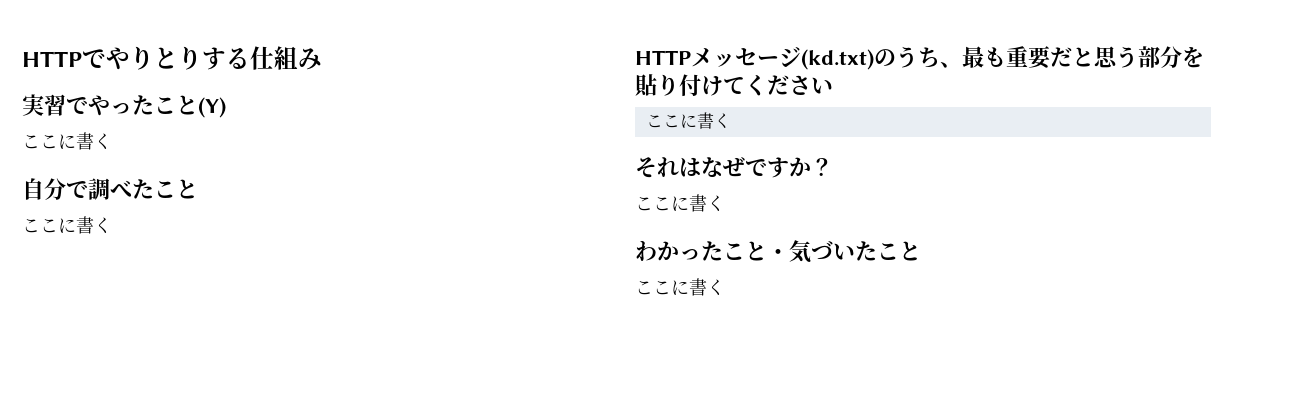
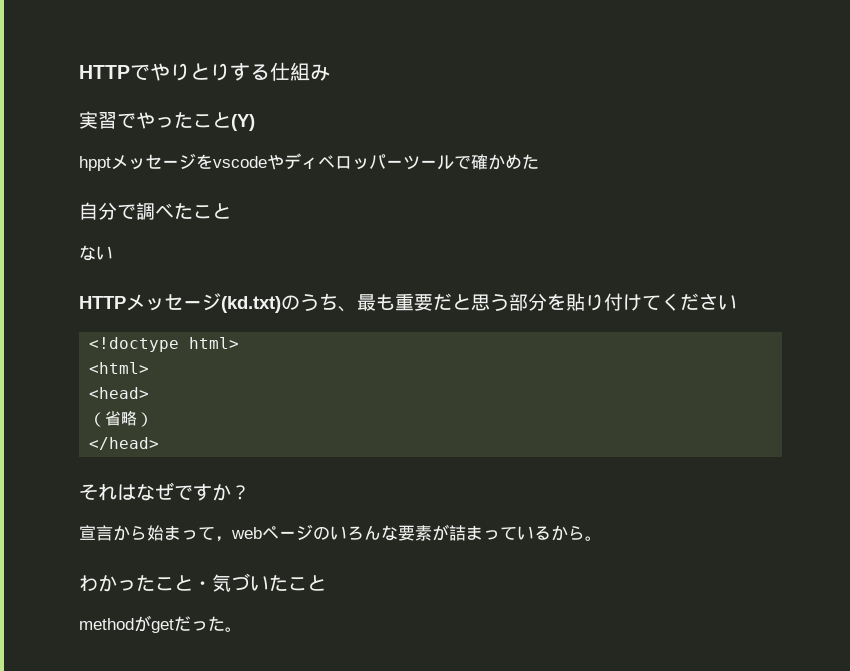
[22,132,112,150] ここに書く -> [79,153,539,171] hpptメッセージをvscodeやディベロッパーツールで確かめた
[22,216,112,234] ここに書く -> [79,245,113,261] ない
[645,112,731,129] ここに書く -> [89,337,240,352] [89,362,150,374] [89,387,150,399] [89,411,154,427] [89,437,160,450] <!doctype html> // <html> // <head> // （省略） // </head>
[635,194,725,212] ここに書く -> [79,524,602,542] 宣言から始まって，webページのいろんな要素が詰まっているから。
[635,278,725,296] ここに書く -> [79,615,242,633] methodがgetだった。

